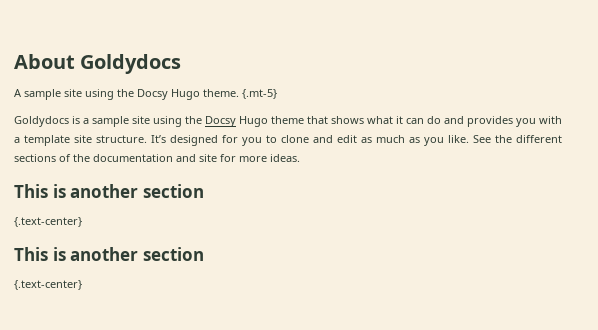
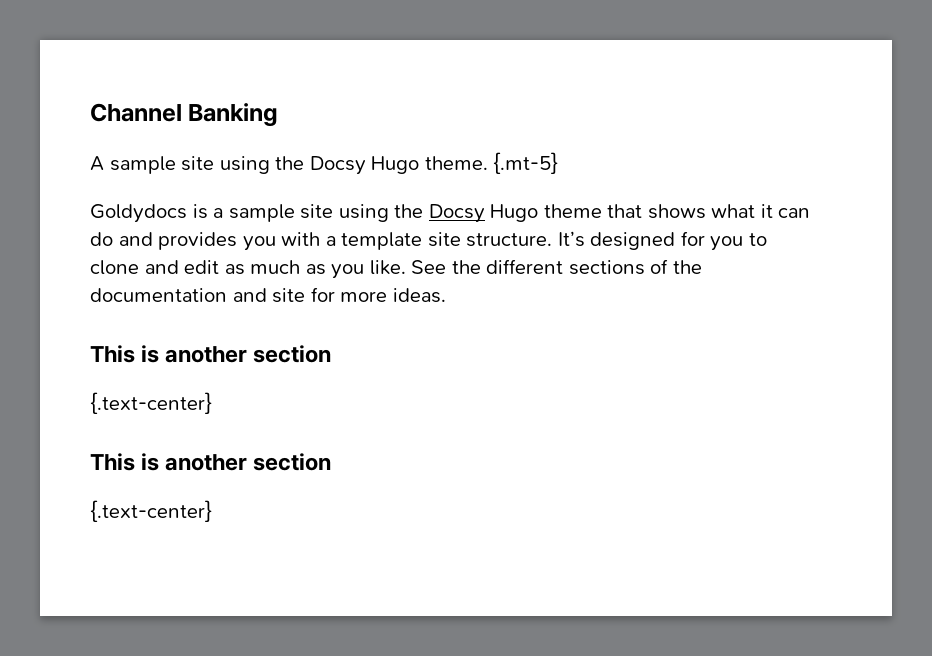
[14,54,182,74] About Goldydocs -> [90,103,279,127] Channel Banking

